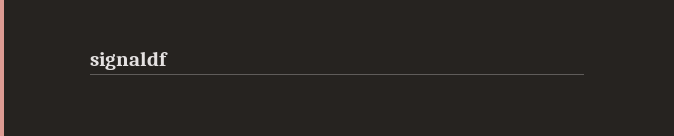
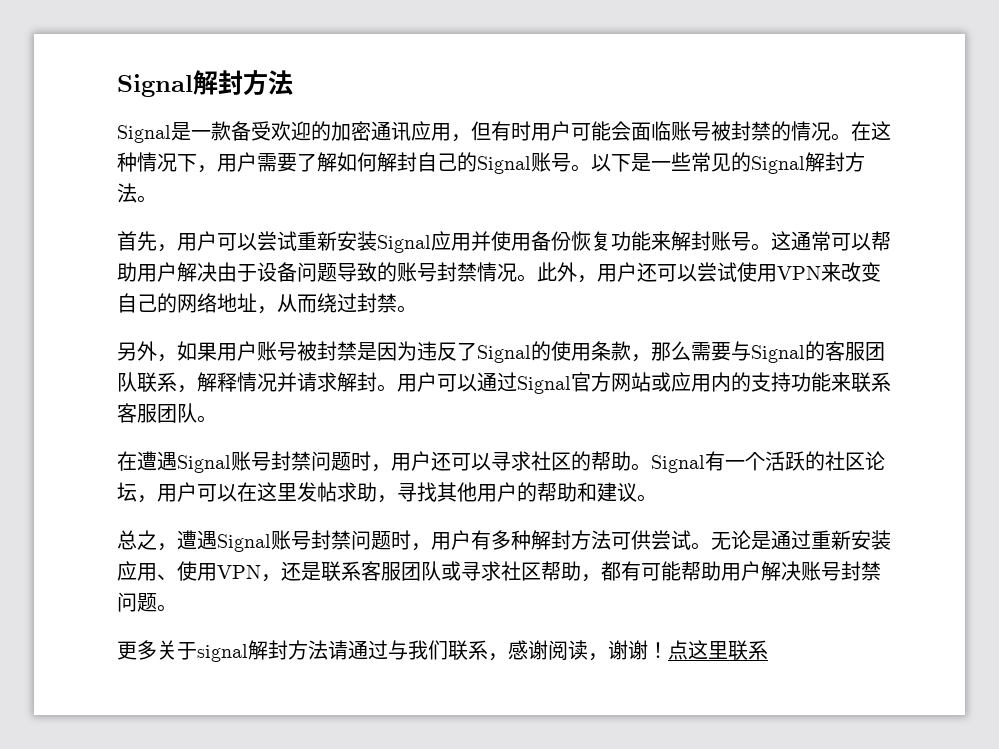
[90,51,168,70] signaldf -> [117,70,293,97] [117,121,891,143] [117,152,865,174] [117,183,157,203] [117,231,891,253] [117,262,881,283] [117,293,417,314] [117,341,885,363] [117,372,891,394] [117,403,217,423] [117,451,885,473] [117,482,657,503] [117,530,891,552] [117,561,881,582] [117,592,177,612] [117,640,768,662] Signal解封方法 // Signal是一款备受欢迎的加密通讯应用，但有时用户可能会面临账号被封禁的情况。在这种情况下，用户需要了解如何解封自己的Signal账号。以下是一些常见的Signal解封方法。 // 首先，用户可以尝试重新安装Signal应用并使用备份恢复功能来解封账号。这通常可以帮助用户解决由于设备问题导致的账号封禁情况。此外，用户还可以尝试使用VPN来改变自己的网络地址，从而绕过封禁。 // 另外，如果用户账号被封禁是因为违反了Signal的使用条款，那么需要与Signal的客服团队联系，解释情况并请求解封。用户可以通过Signal官方网站或应用内的支持功能来联系客服团队。 // 在遭遇Signal账号封禁问题时，用户还可以寻求社区的帮助。Signal有一个活跃的社区论坛，用户可以在这里发帖求助，寻找其他用户的帮助和建议。 // 总之，遭遇Signal账号封禁问题时，用户有多种解封方法可供尝试。无论是通过重新安装应用、使用VPN，还是联系客服团队或寻求社区帮助，都有可能帮助用户解决账号封禁问题。 // 更多关于signal解封方法请通过与我们联系，感谢阅读，谢谢！点这里联系

